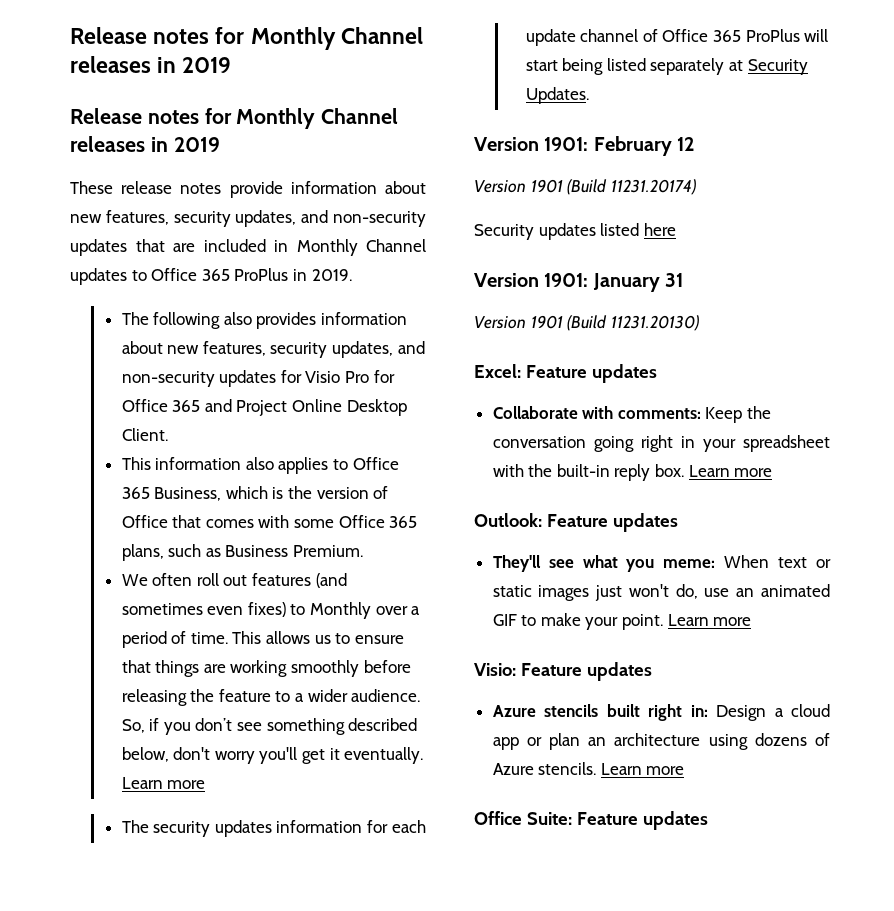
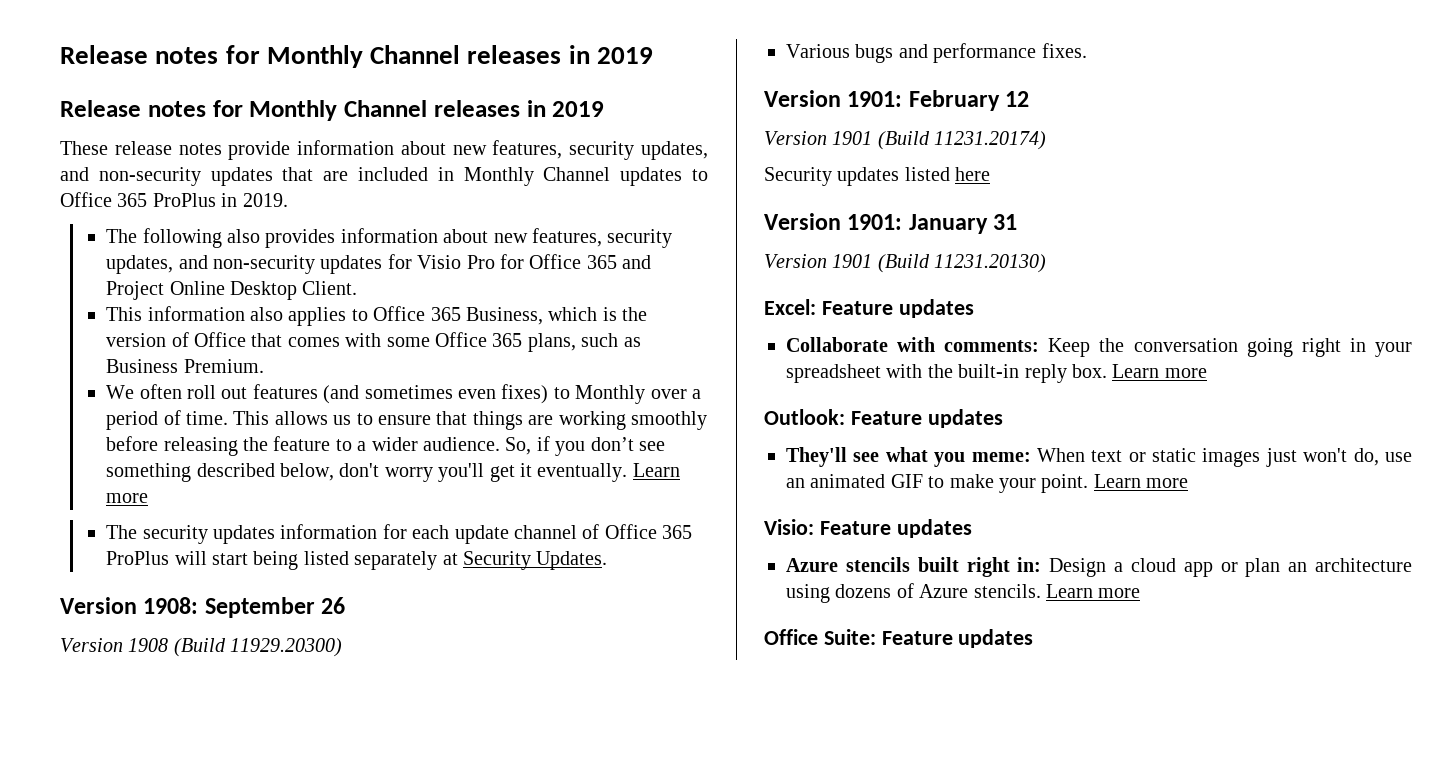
(589, 95) none -> [60,597,346,618] [60,638,343,657] [786,43,1087,63] // Version 1908: September 26 // Version 1908 (Build 11929.20300) // Various bugs and performance fixes.

